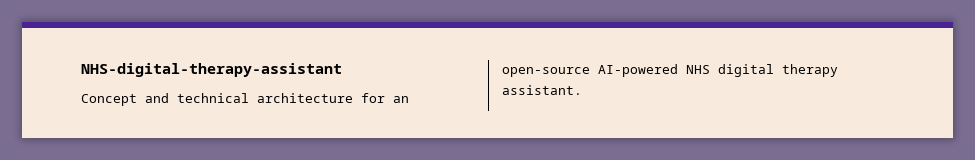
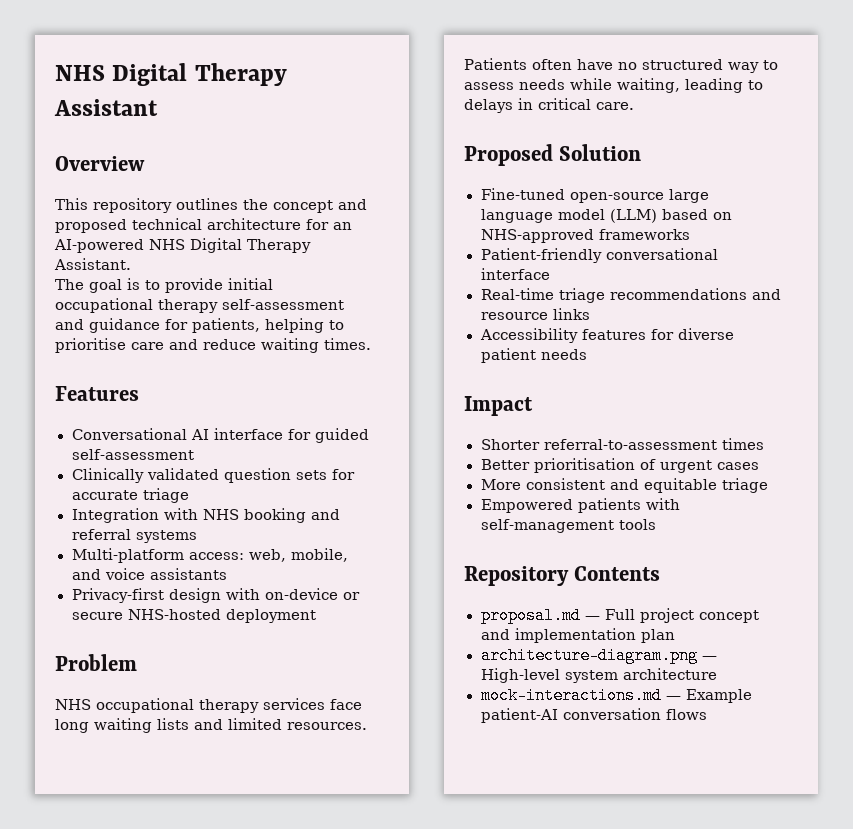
[81,63,342,77] [81,93,169,106] NHS-digital-therapy-assistant // Concept and -> [55,63,287,86] [54,99,158,116] [55,156,145,171] [55,198,367,213] [55,219,127,233] NHS Digital Therapy Assistant // Overview // This repository outlines the concept and proposed
[502,67,590,77] open-source -> (352, 226) none
[718,64,838,77] [502,85,582,95] digital therapy assistant. -> [190,238,311,253] [54,258,131,270] [55,278,273,293] [55,298,344,313] [55,318,344,333] [55,338,371,353] [55,386,139,401] [71,428,369,443] [71,449,194,460] [71,468,355,483] [71,488,189,503] [71,508,340,523] [71,529,197,543] [71,548,348,563] [71,568,227,580] [71,588,360,603] [71,609,316,623] [55,654,137,671] [55,698,362,713] [55,718,367,733] [464,58,778,73] [464,78,763,93] [464,98,634,113] [464,144,642,166] [480,188,709,203] [480,209,732,223] [480,229,690,243] [480,248,718,263] [480,268,550,280] [480,288,781,303] [480,308,590,320] [479,328,734,343] [480,348,587,363] [464,396,533,416] [480,438,764,450] [480,458,759,473] [480,478,768,493] [480,498,680,513] [480,519,656,533] [464,566,661,586] [480,607,759,624] [480,628,675,643] [480,647,717,664] [480,668,717,683] [480,687,752,704] [480,708,707,723] Digital Therapy Assistant. // The goal is to provide initial occupational therapy self-assessment and guidance for patients, helping to prioritise care and reduce waiting times. // Features // Conversational AI interface for guided self-assessment // Clinically validated question sets for accurate triage // Integration with NHS booking and referral systems // Multi-platform access: web, mobile, and voice assistants // Privacy-first design with on-device or secure NHS-hosted deployment // Problem // NHS occupational therapy services face long waiting lists and limited resources. Patients often have no structured way to assess needs while waiting, leading to delays in critical care. // Proposed Solution // Fine-tuned open-source large language model (LLM) based on NHS-approved frameworks // Patient-friendly conversational interface // Real-time triage recommendations and resource links // Accessibility features for diverse patient needs // Impact // Shorter referral-to-assessment times // Better prioritisation of urgent cases // More consistent and equitable triage // Empowered patients with self-management tools // Repository Contents // proposal.md — Full project concept and implementation plan // architecture-diagram.png — High-level system architecture // mock-interactions.md — Example patient-AI conversation flows

